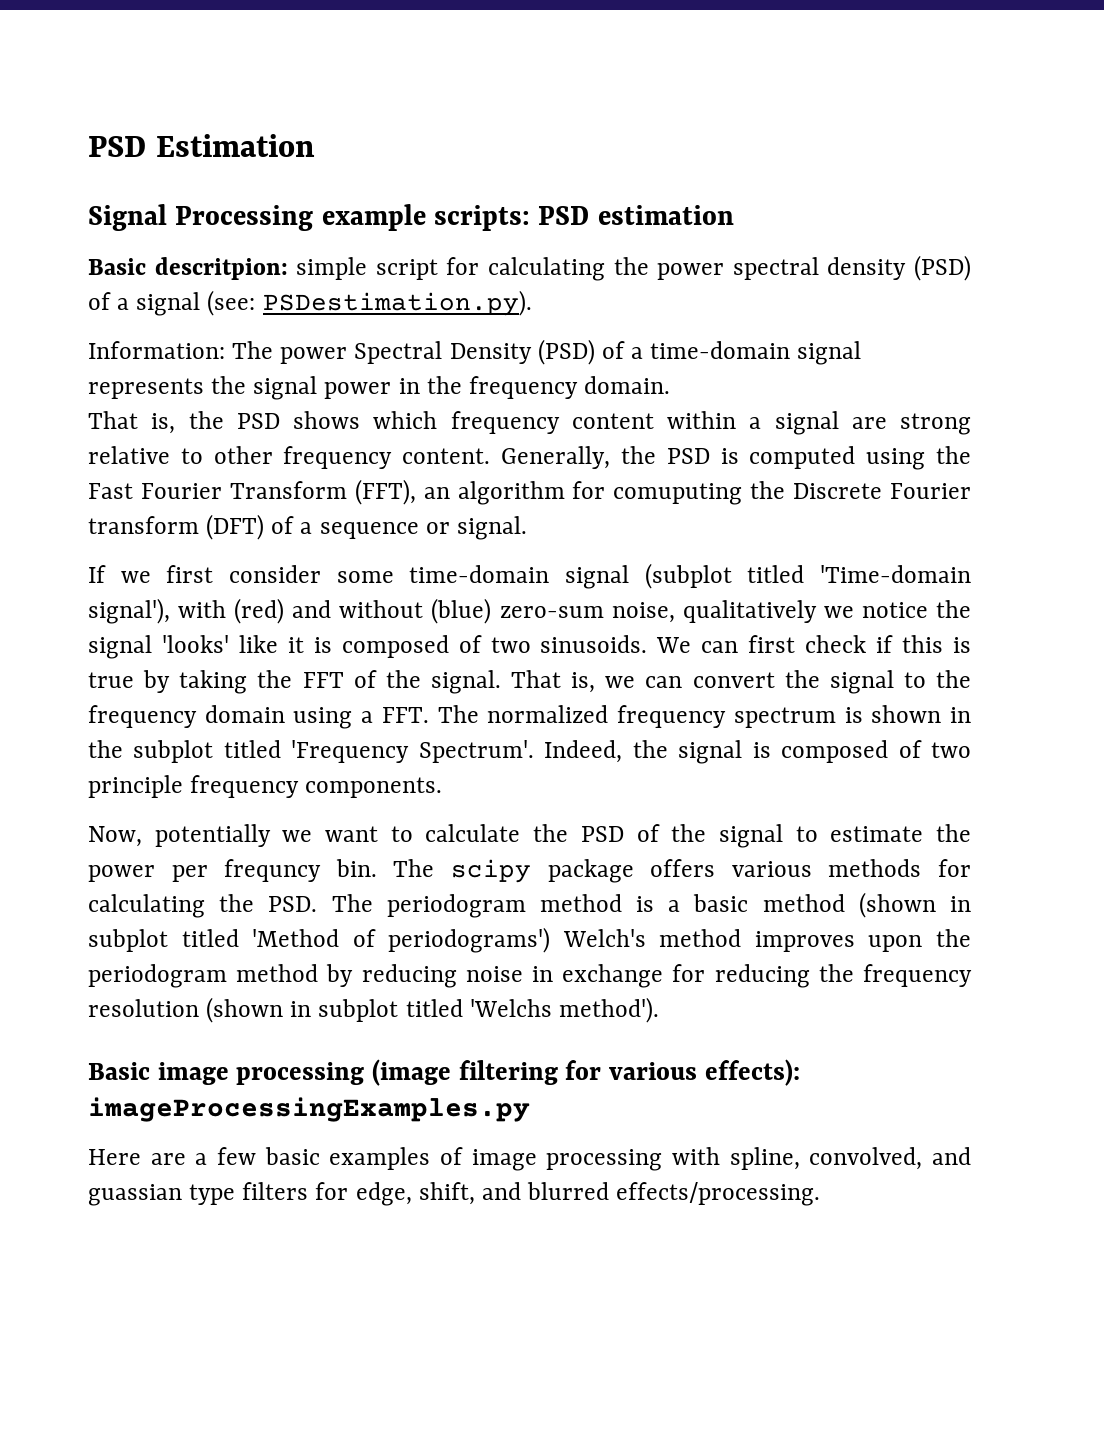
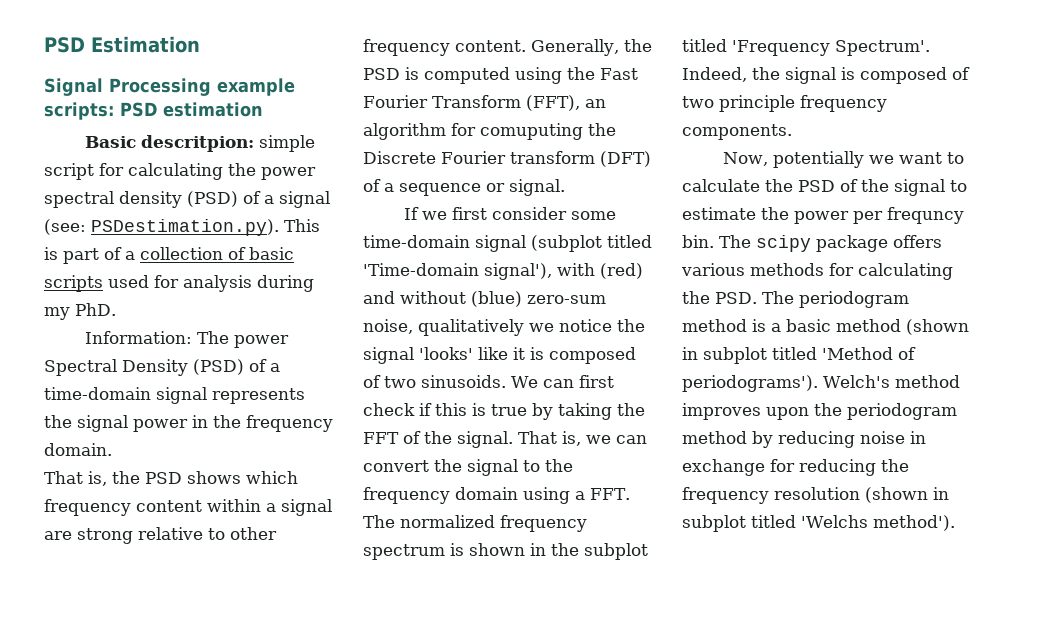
(532, 303) none -> [284,219,320,232] [44,247,294,264] [44,275,314,292] [44,303,116,320] This is part of a collection of basic scripts used for analysis during my PhD.
[388,927,551,953] periodograms') -> [682,375,818,392] periodograms').
[88,1059,800,1086] [88,1097,530,1122] [88,1147,971,1171] [88,1182,821,1206] // Basic image processing (image filtering for various effects): imageProcessingExamples.py // Here are a few basic examples of image processing with spline, convolved, and guassian type filters for edge, shift, and blurred effects/processing. -> (955, 523) none

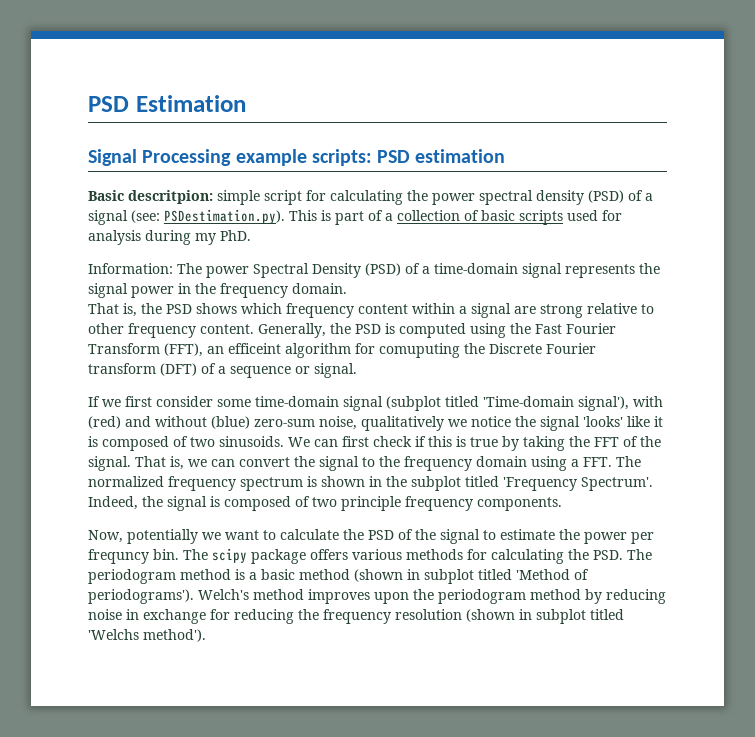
(606, 103) none -> [228,343,281,354] efficeint

